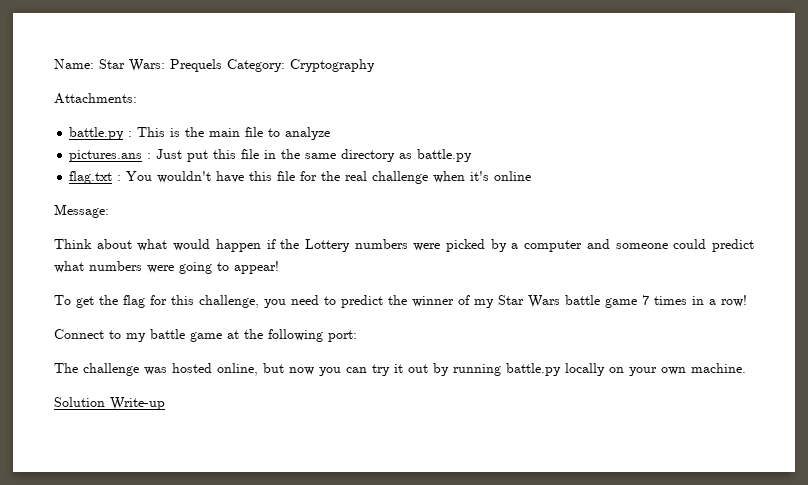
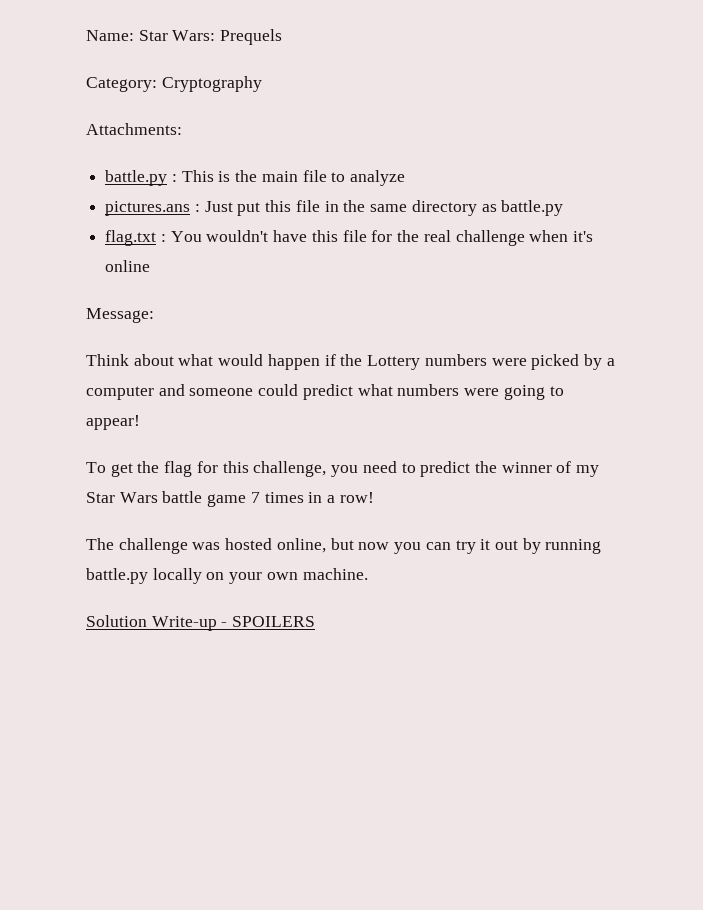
(222, 65) none -> (283, 37) //
[54,329,357,342] // Connect to my battle game at the following port: -> (374, 497) none
(165, 403) none -> [221,616,316,627] - SPOILERS

